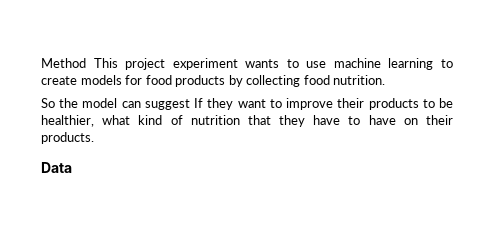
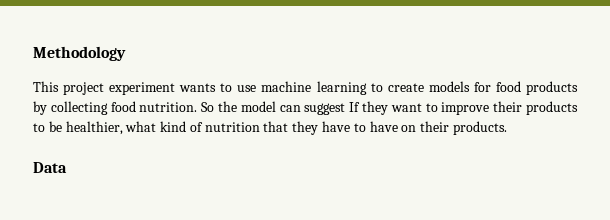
[41,58,86,68] Method -> [33,46,126,61] Methodology //
(386, 80) // -> (198, 107) none

